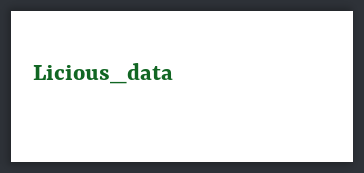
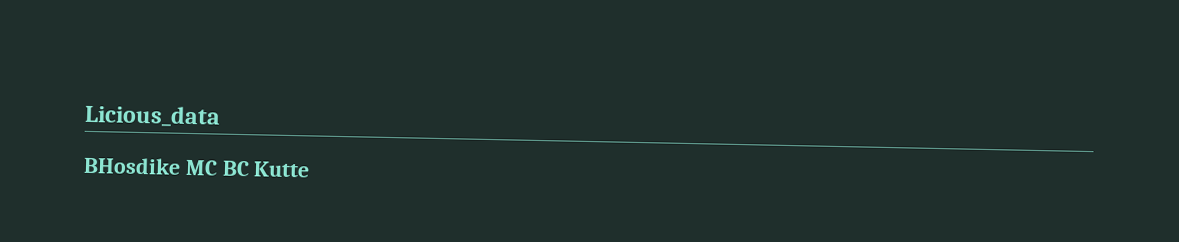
(173, 73) none -> [83,156,311,178] // BHosdike MC BC Kutte

